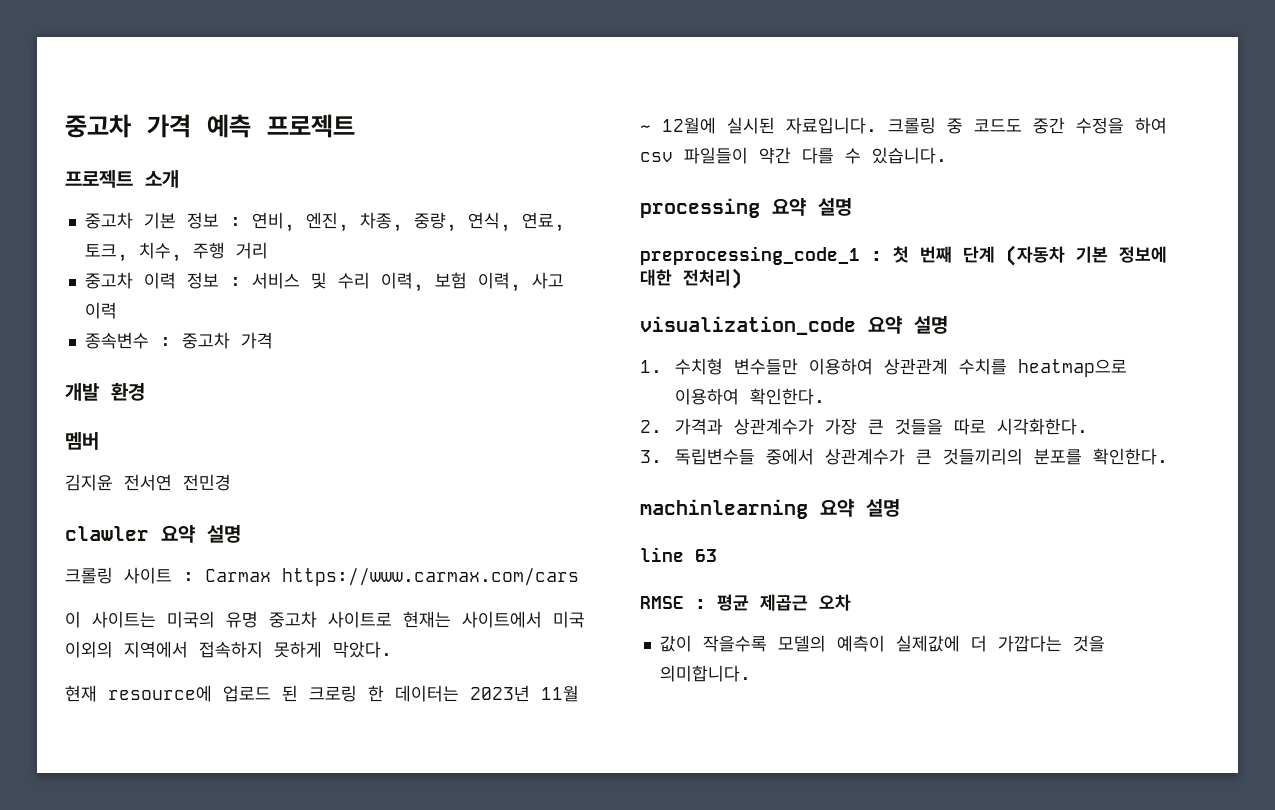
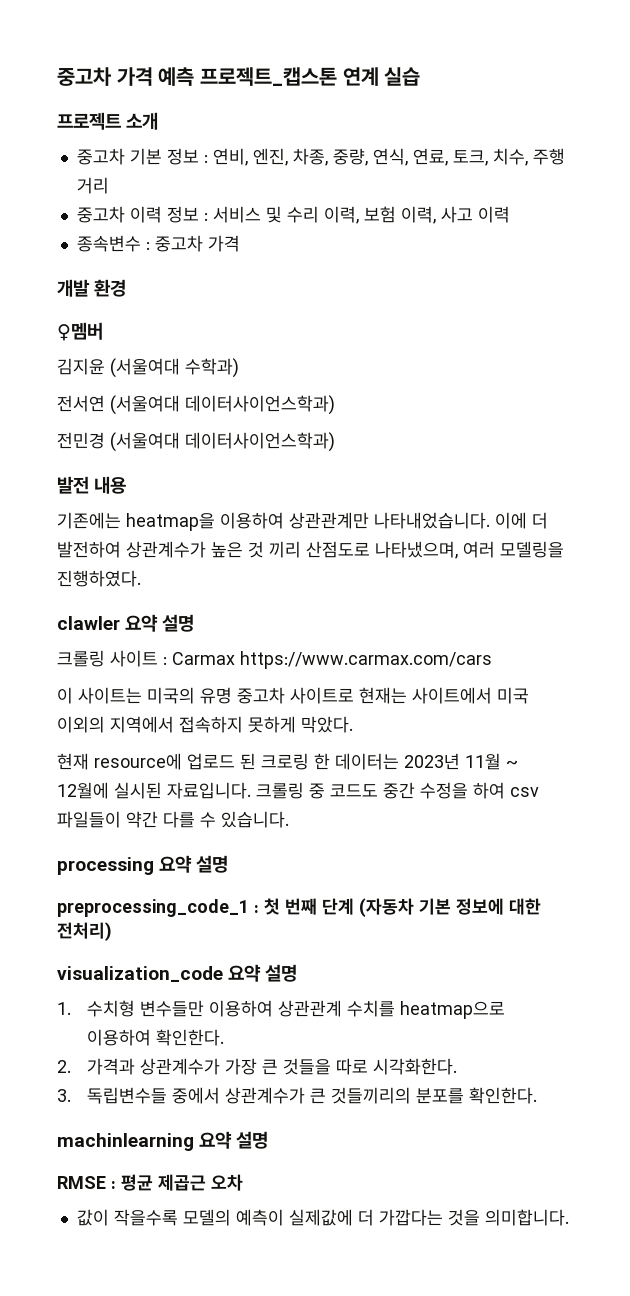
[267,114,355,138] 프로젝트 -> [200,67,421,86] 프로젝트_캡스톤 연계 실습
[65,432,99,450] 멤버 -> [57,322,103,341] ♀멤버
[124,474,231,491] 전서연 전민경 -> [110,358,239,378] [57,395,335,415] [57,432,335,452] [57,476,127,494] [57,512,548,531] [57,541,564,559] [57,570,141,587] (서울여대 수학과) // 전서연 (서울여대 데이터사이언스학과) // 전민경 (서울여대 데이터사이언스학과) // 발전 내용 // 기존에는 heatmap을 이용하여 상관관계만 나타내었습니다. 이에 더 발전하여 상관계수가 높은 것 끼리 산점도로 나타냈으며, 여러 모델링을 진행하였다.
[640,547,717,562] // line 63 -> (269, 1140) none

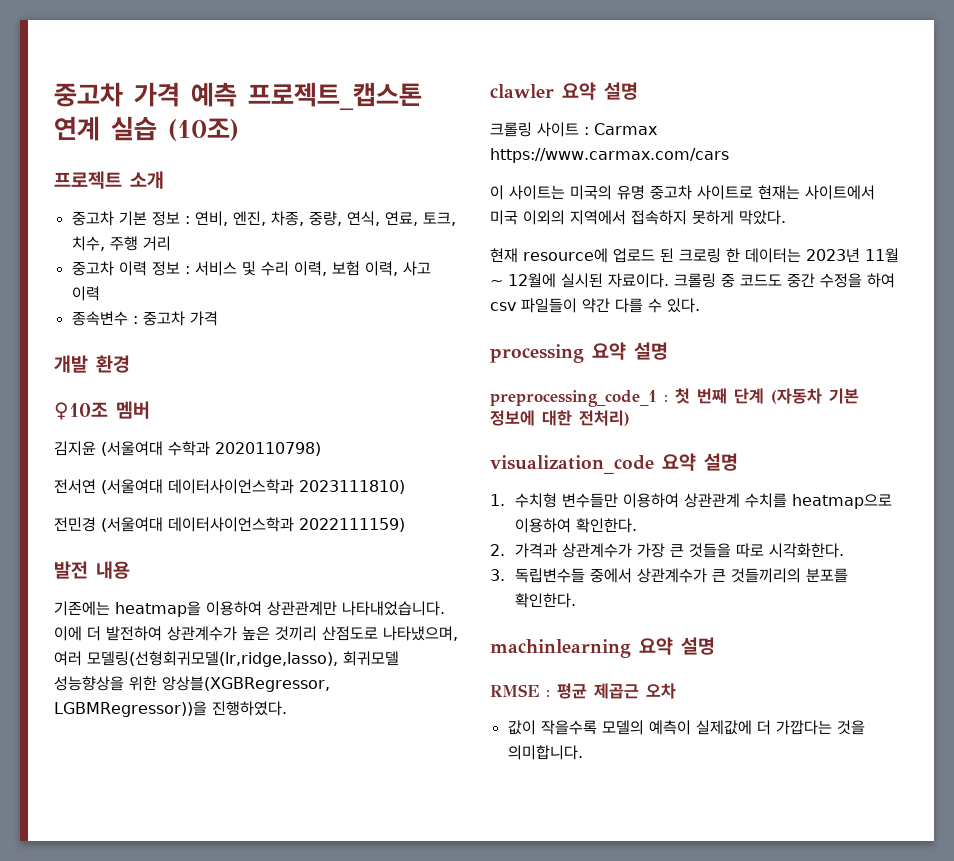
(421, 76) none -> [168,118,239,141] (10조)
[57,322,103,341] ♀멤버 -> [54,401,150,420] ♀10조 멤버
[185,358,239,378] 수학과) -> [168,441,321,456] 수학과 2020110798)
[185,395,335,415] 데이터사이언스학과) -> [168,479,405,494] 데이터사이언스학과 2023111810)
[185,432,335,452] 데이터사이언스학과) -> [168,517,405,532] 데이터사이언스학과 2022111159)
[248,541,301,558] 것 끼리 -> [275,626,317,641] 것끼리
[500,541,564,558] 모델링을 -> [87,651,399,667] [54,676,330,692] [54,701,207,717] 모델링(선형회귀모델(lr,ridge,lasso), 회귀모델 성능향상을 위한 앙상블(XGBRegressor, LGBMRegressor))을
[167,782,251,799] 자료입니다. -> [608,273,669,288] 자료이다.
[221,811,289,828] 있습니다. -> [667,298,700,313] 있다.

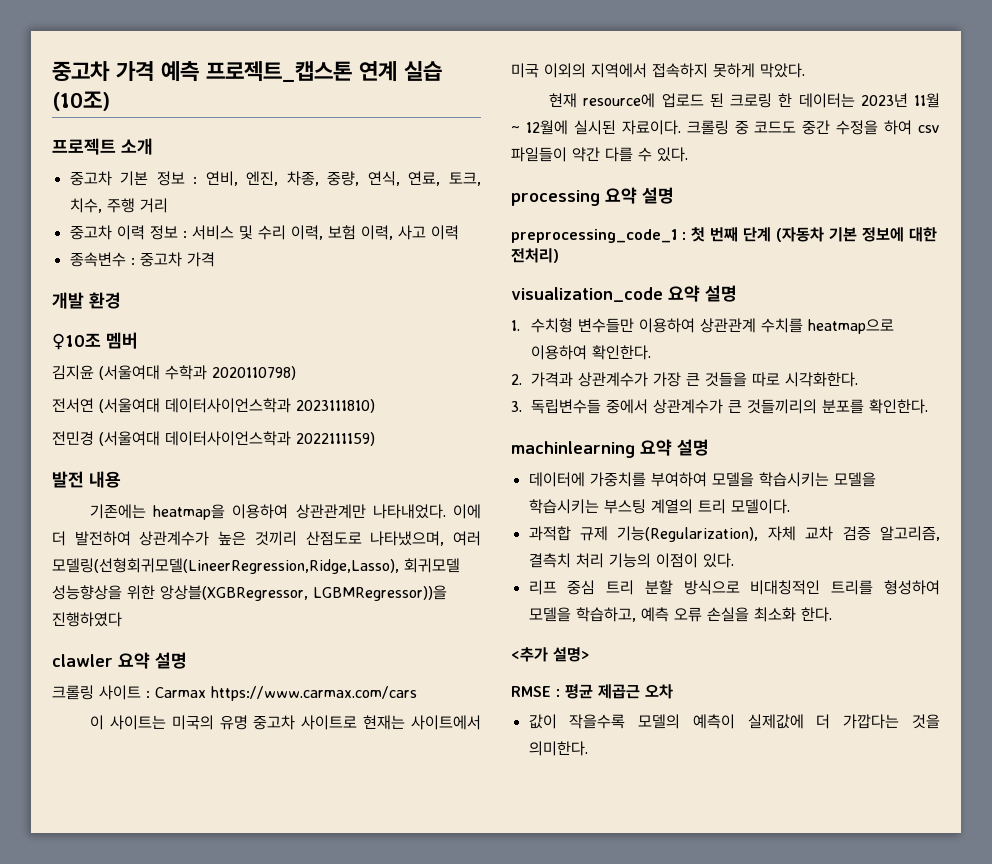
[342,601,445,616] 나타내었습니다. -> [372,504,446,519] 나타내었다.
[87,651,338,667] 모델링(선형회귀모델(lr,ridge,lasso), -> [52,558,399,574] 모델링(선형회귀모델(LineerRegression,Ridge,Lasso),
[212,701,287,716] 진행하였다. -> [52,612,122,627] 진행하였다
(715, 646) none -> [528,472,876,487] [528,499,790,514] [528,526,940,542] [528,553,734,568] [528,580,940,595] [528,607,832,622] [511,647,589,662] // 데이터에 가중치를 부여하여 모델을 학습시키는 모델을 학습시키는 부스팅 계열의 트리 모델이다. // 과적합 규제 기능(Regularization), 자체 교차 검증 알고리즘, 결측치 처리 기능의 이점이 있다. // 리프 중심 트리 분할 방식으로 비대칭적인 트리를 형성하여 모델을 학습하고, 예측 오류 손실을 최소화 한다. // <추가 설명>
[507,745,583,760] 의미합니다. -> [528,741,588,756] 의미한다.

